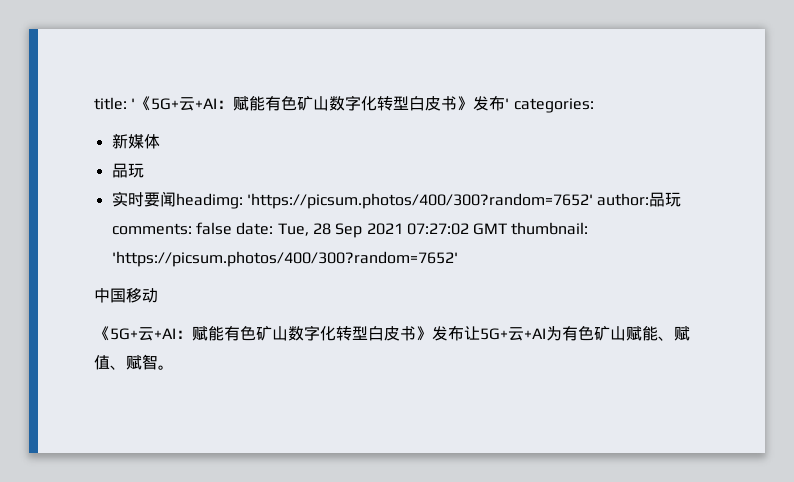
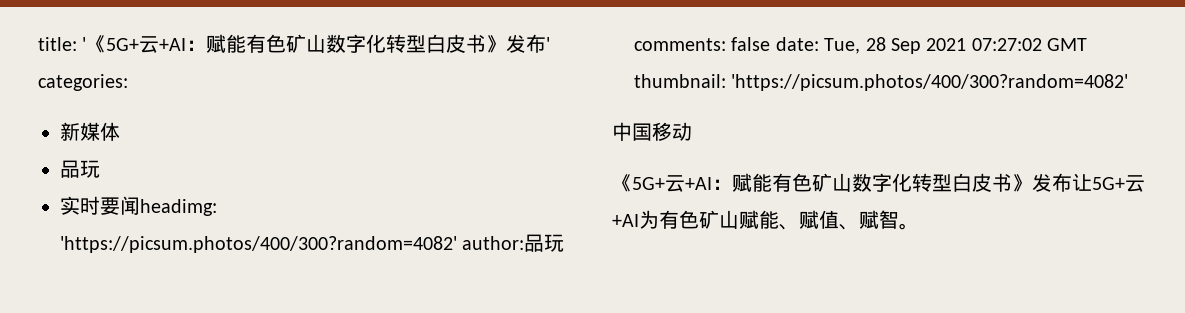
[246,193,593,209] 'https://picsum.photos/400/300?random=7652' -> [60,236,457,253] 'https://picsum.photos/400/300?random=4082'
[111,251,458,267] 'https://picsum.photos/400/300?random=7652' -> [731,74,1129,91] 'https://picsum.photos/400/300?random=4082'

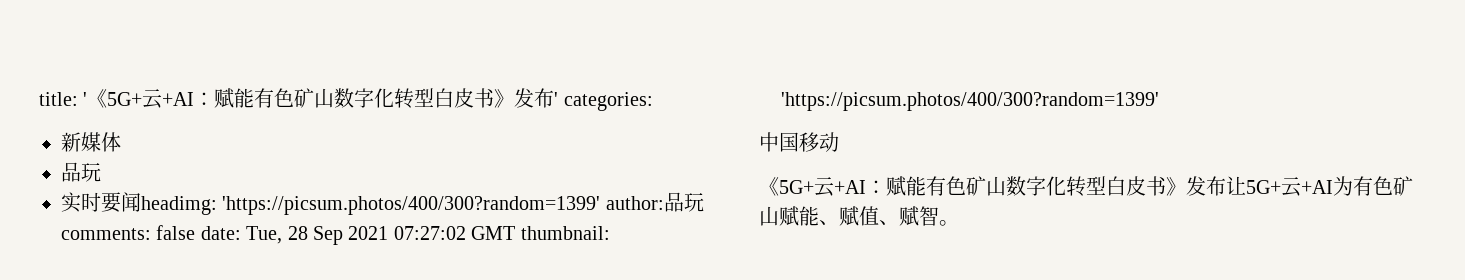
[60,236,457,253] 'https://picsum.photos/400/300?random=4082' -> [222,196,601,215] 'https://picsum.photos/400/300?random=1399'
[731,74,1129,91] 'https://picsum.photos/400/300?random=4082' -> [781,92,1159,111] 'https://picsum.photos/400/300?random=1399'

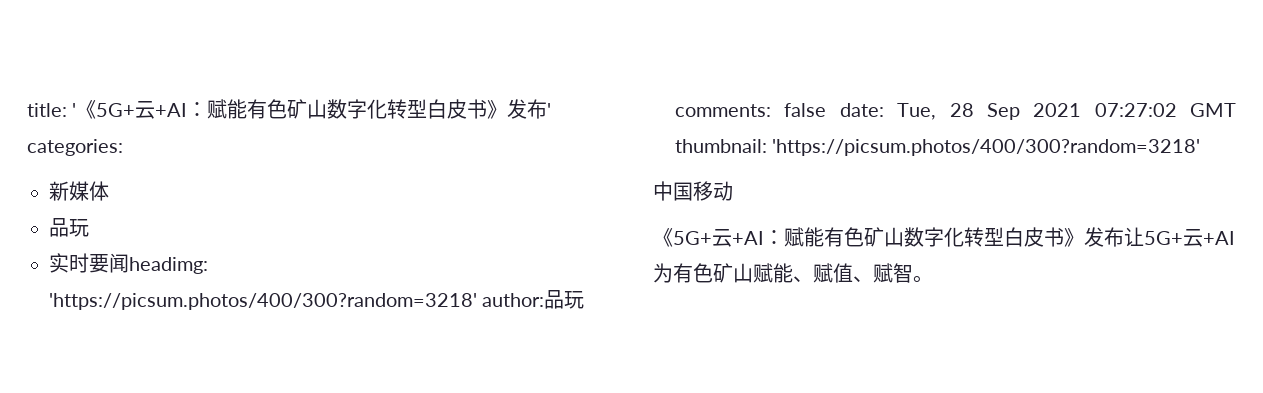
[222,196,601,215] 'https://picsum.photos/400/300?random=1399' -> [49,293,477,310] 'https://picsum.photos/400/300?random=3218'
[781,92,1159,111] 'https://picsum.photos/400/300?random=1399' -> [772,139,1201,156] 'https://picsum.photos/400/300?random=3218'

